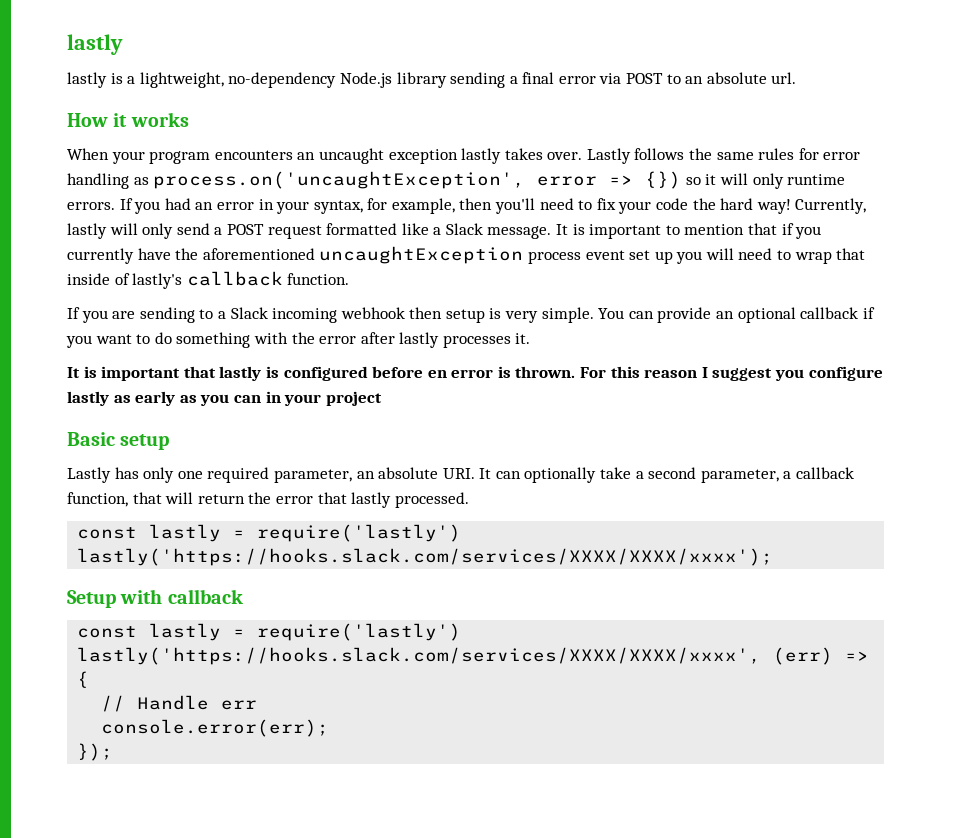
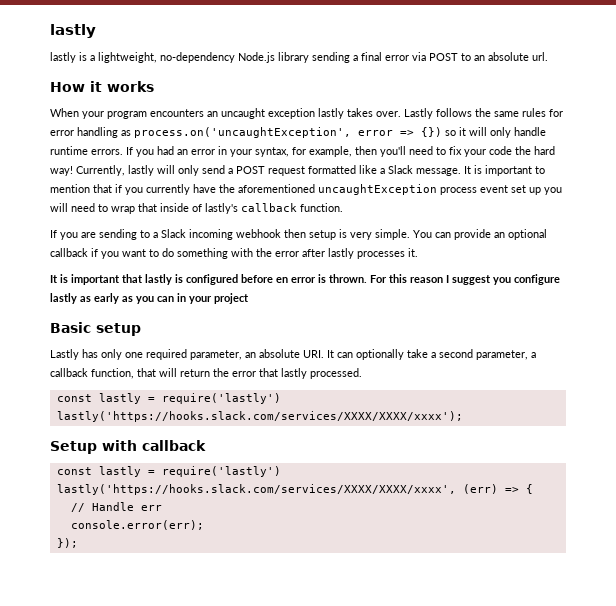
(784, 181) none -> [514,127,546,136] handle

